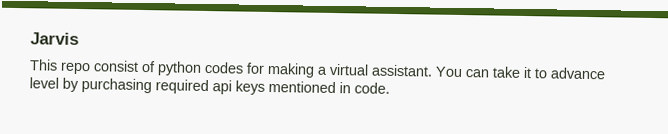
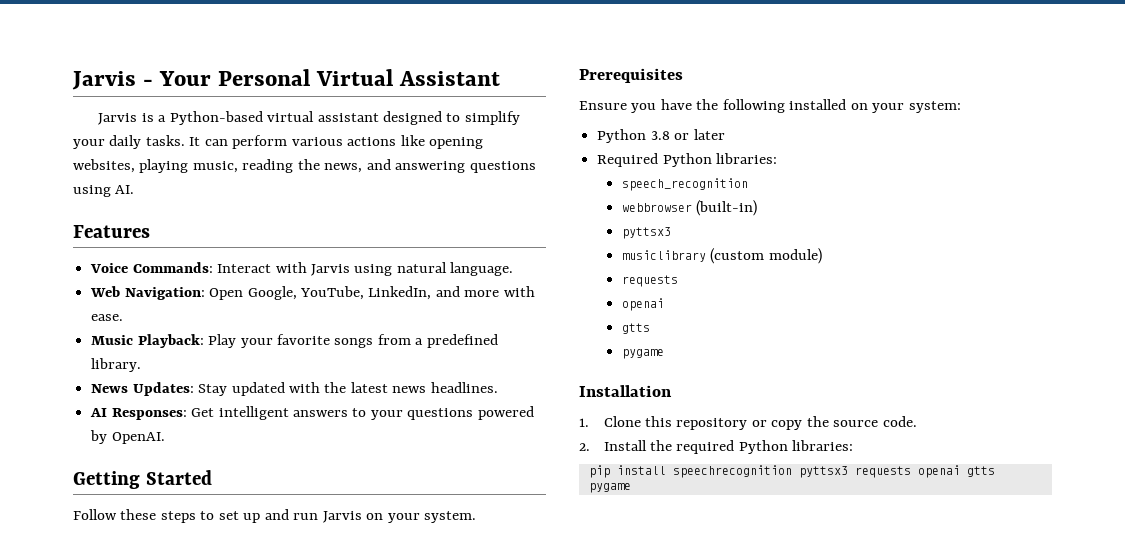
[30,32,79,45] [29,59,606,80] [29,77,390,95] Jarvis // This repo consist of python codes for making a virtual assistant. You can take it to advance level by purchasing required api keys mentioned in code. -> [72,69,501,90] [98,111,520,125] [73,135,484,149] [73,159,536,173] [73,185,135,197] [73,225,150,238] [90,262,514,276] [90,286,535,300] [91,314,124,321] [91,334,498,348] [91,358,142,372] [91,382,498,396] [90,406,534,420] [90,430,165,444] [73,470,212,489] [73,509,477,523] [579,68,683,83] [579,99,961,113] [597,129,725,143] [597,153,778,167] [621,178,748,191] [621,200,758,216] [621,227,671,239] [621,248,822,264] [621,275,678,287] [621,298,664,311] [621,323,650,334] [621,349,664,359] [579,385,672,397] [579,416,917,430] [579,440,854,454] [588,465,995,478] [588,483,631,493] Jarvis - Your Personal Virtual Assistant // Jarvis is a Python-based virtual assistant designed to simplify your daily tasks. It can perform various actions like opening websites, playing music, reading the news, and answering questions using AI. // Features // Voice Commands: Interact with Jarvis using natural language. // Web Navigation: Open Google, YouTube, LinkedIn, and more with ease. // Music Playback: Play your favorite songs from a predefined library. // News Updates: Stay updated with the latest news headlines. // AI Responses: Get intelligent answers to your questions powered by OpenAI. // Getting Started // Follow these steps to set up and run Jarvis on your system. // Prerequisites // Ensure you have the following installed on your system: // Python 3.8 or later // Required Python libraries: // speech_recognition // webbrowser (built-in) // pyttsx3 // musiclibrary (custom module) // requests // openai // gtts // pygame // Installation // 1. Clone this repository or copy the source code. // 2. Install the required Python libraries: // pip install speechrecognition pyttsx3 requests openai gtts pygame

